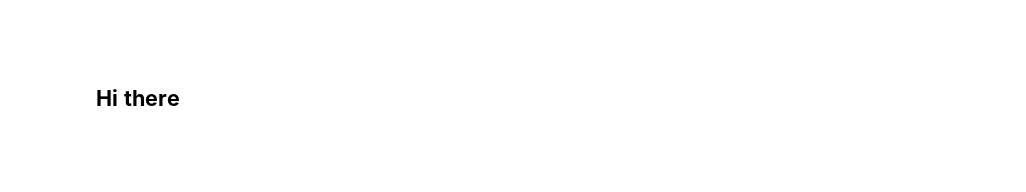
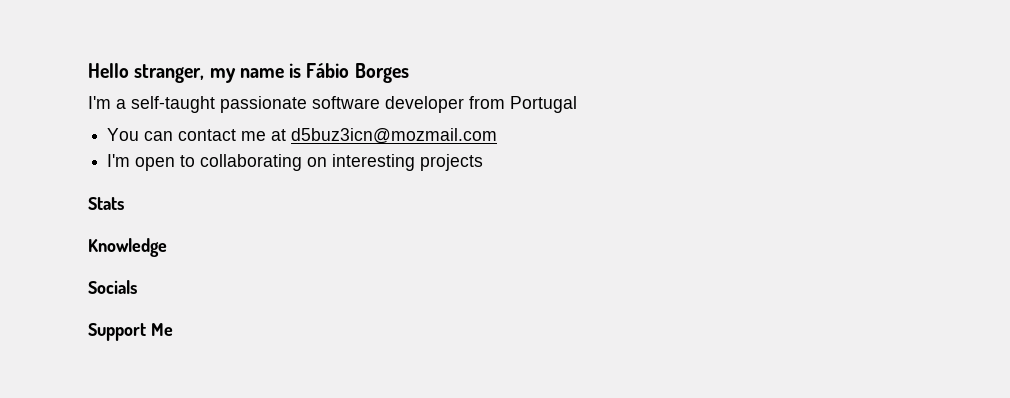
[96,89,180,106] Hi there -> [88,63,409,83] [88,96,577,113] [107,128,498,144] [107,154,484,171] [88,197,124,210] [88,238,167,257] [88,280,137,294] [88,323,173,341] Hello stranger, my name is Fábio Borges // I'm a self-taught passionate software developer from Portugal // You can contact me at d5buz3icn@mozmail.com // I'm open to collaborating on interesting projects // Stats // Knowledge // Socials // Support Me

